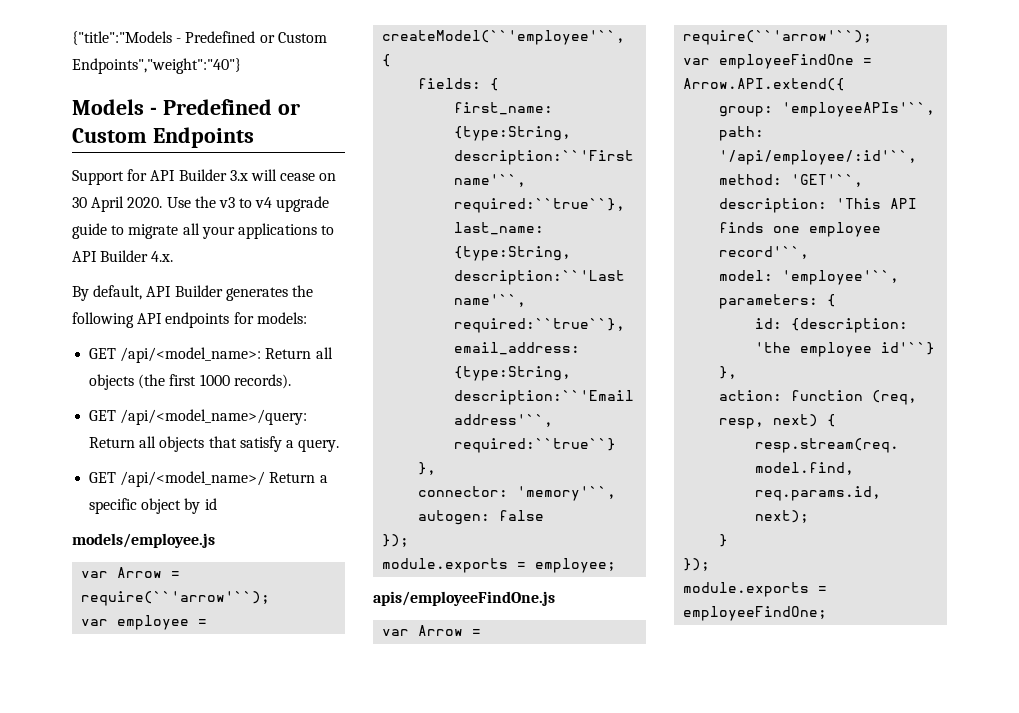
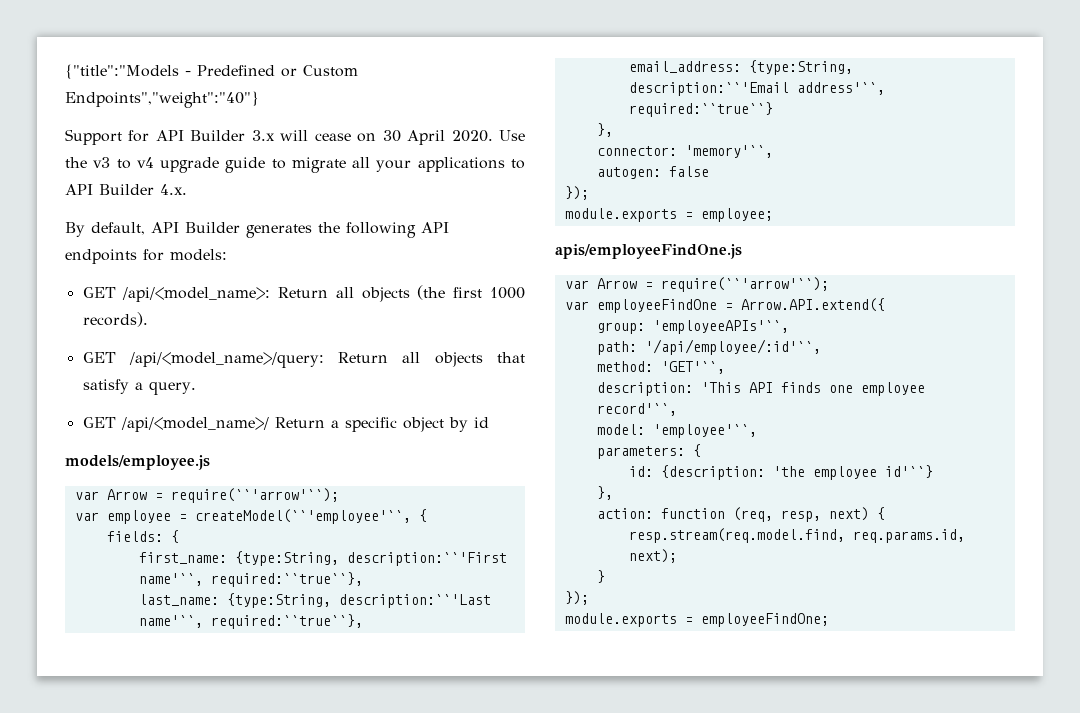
[72,99,300,115] [72,127,254,148] // Models - Predefined or Custom Endpoints -> (259, 99) none

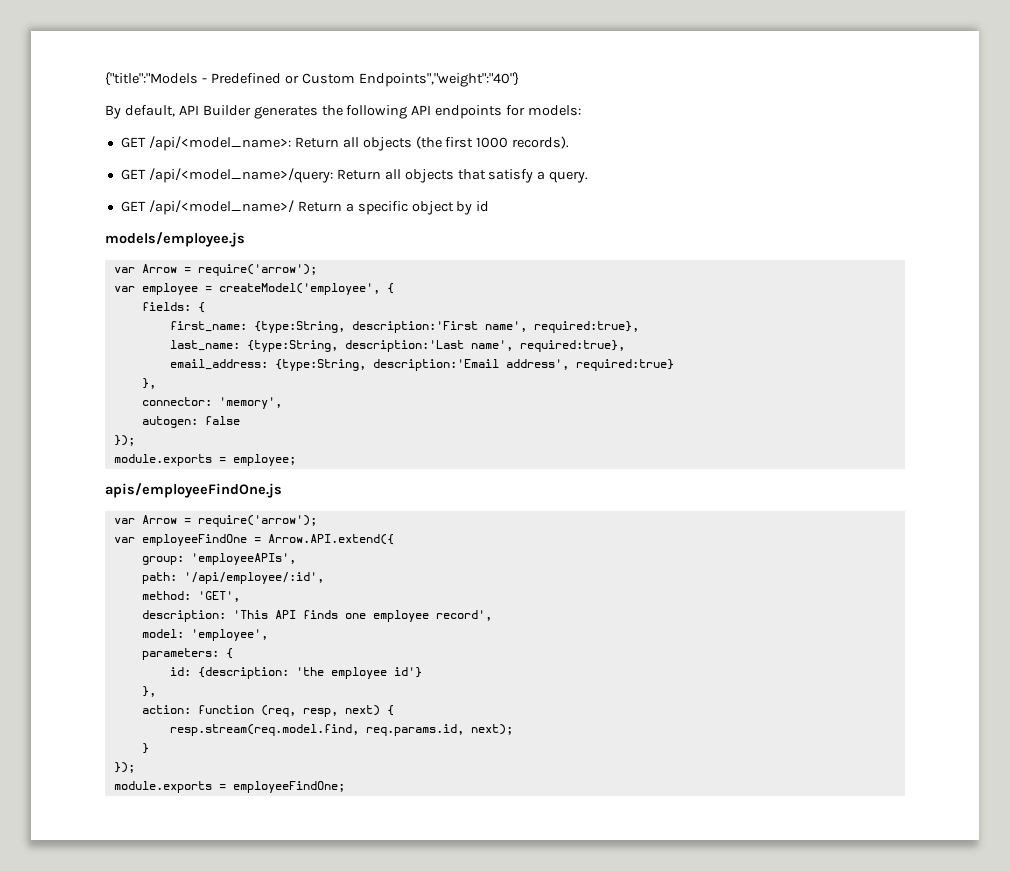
[65,129,525,145] [65,157,525,173] [65,184,187,195] // Support for API Builder 3.x will cease on 30 April 2020. Use the v3 to v4 upgrade guide to migrate all your applications to API Builder 4.x. -> (519, 79) none
[170,488,339,503] require(``'arrow'``); -> [197,264,317,276] require('arrow');
[194,509,411,524] createModel(``'employee'``, -> [218,283,380,295] createModel('employee',
[346,552,507,566] [138,572,363,587] description:``'First name'``, required:``true``}, -> [351,321,639,333] description:'First name', required:true},
[338,594,491,608] [138,614,363,629] description:``'Last name'``, required:``true``}, -> [344,340,625,352] description:'Last name', required:true},
[628,82,885,96] [628,102,773,117] description:``'Email address'``, required:``true``} -> [372,359,674,371] description:'Email address', required:true}
[684,145,773,158] 'memory'``, -> [218,397,282,409] 'memory',
[660,277,829,292] require(``'arrow'``); -> [197,515,317,527] require('arrow');
[652,320,789,334] 'employeeAPIs'``, -> [190,553,296,565] 'employeeAPIs',
[644,339,821,355] '/api/employee/:id'``, -> [183,572,324,584] '/api/employee/:id',
[660,361,725,374] 'GET'``, -> [197,591,240,602] 'GET',
[596,403,677,416] record'``, -> [435,610,492,621] record',
[652,424,757,438] 'employee'``, -> [190,629,268,641] 'employee',
[884,465,933,478] id'``} -> [393,667,422,678] id'}

